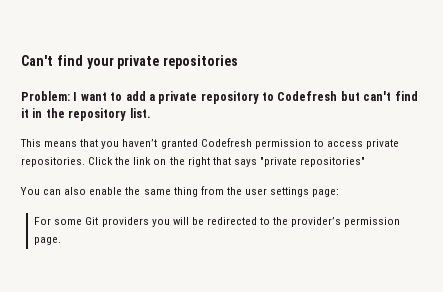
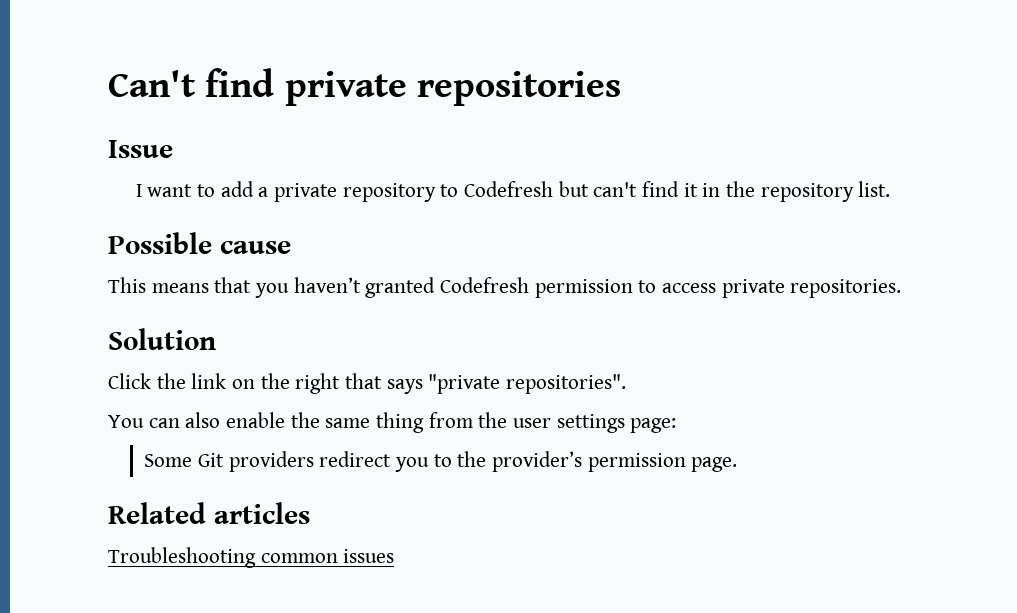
[86,57,114,69] your -> (275, 82) none
[21,91,70,101] Problem: -> [108,140,173,158] Issue //
(151, 113) none -> [108,232,291,254] // Possible cause
(85, 162) none -> [108,328,216,350] // Solution //
[300,157,366,167] repositories" -> [506,374,627,394] repositories".
[34,217,257,227] For some Git providers you will be redirected -> [144,451,429,472] Some Git providers redirect you
(62, 241) none -> [108,502,310,524] [108,547,395,568] // Related articles // Troubleshooting common issues

